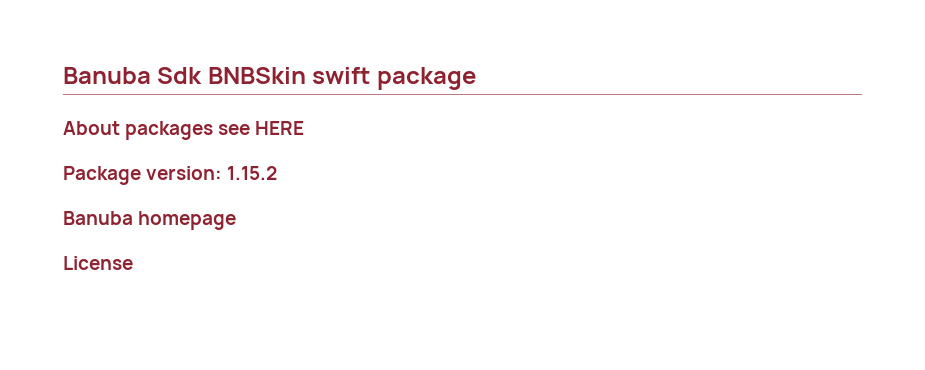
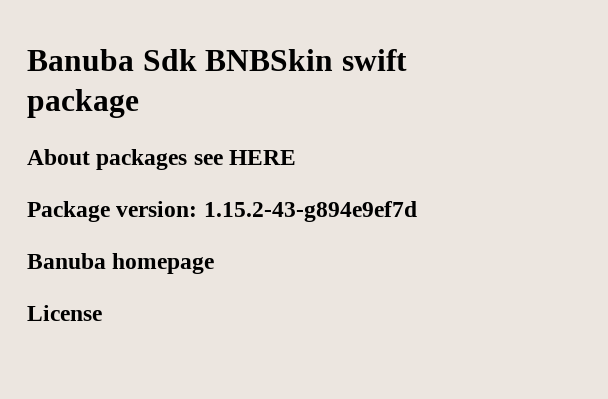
[227,166,278,180] 1.15.2 -> [203,201,417,222] 1.15.2-43-g894e9ef7d

